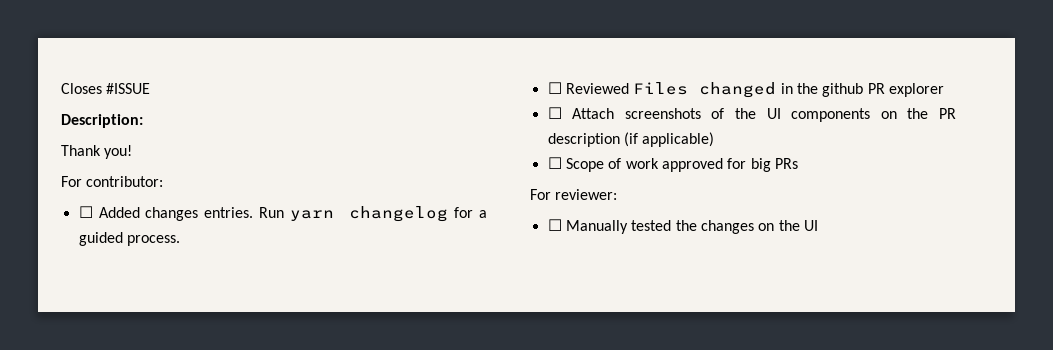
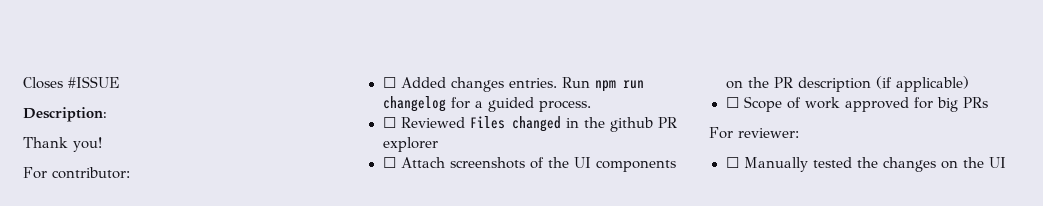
[290,210,335,221] yarn -> [594,80,644,92] npm run

